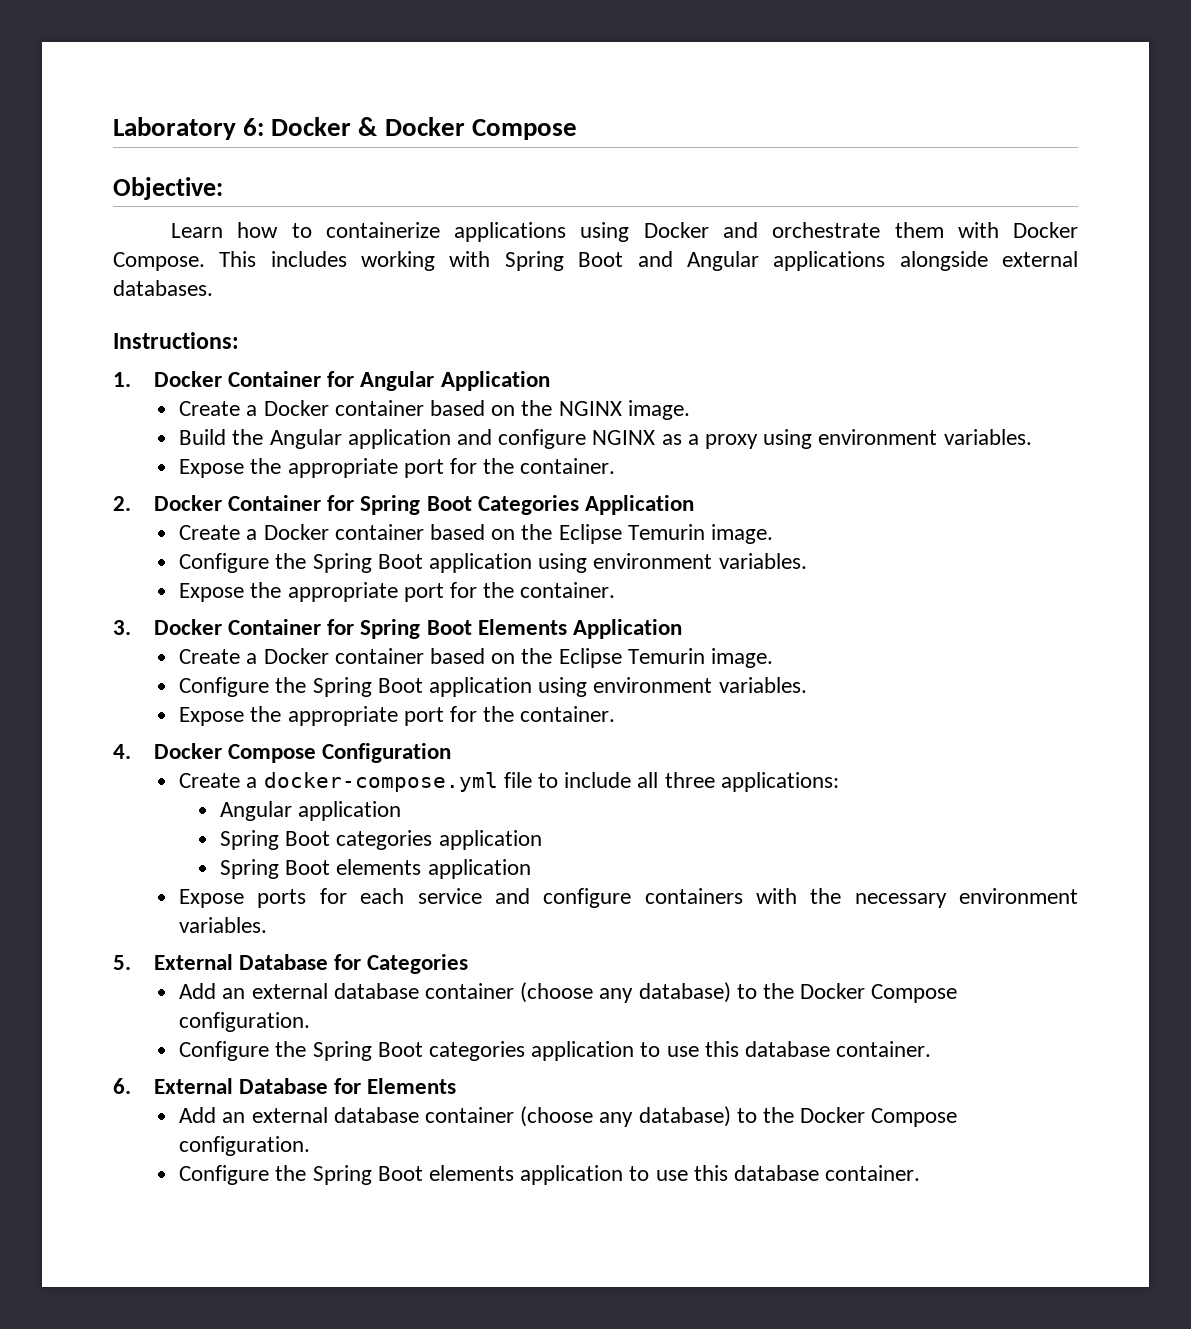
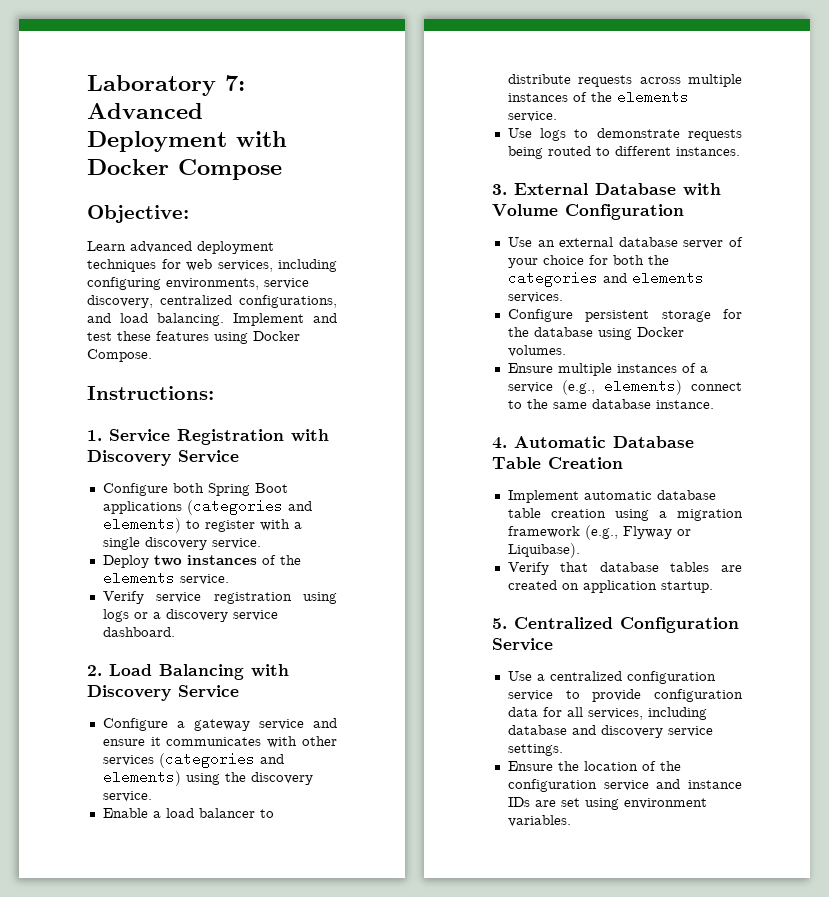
[243,117,379,136] 6: Docker & -> [225,75,245,91] [87,103,203,119] [87,131,287,152] 7: Advanced Deployment with
[237,222,1078,242] [113,251,1078,271] [113,280,213,296] [113,332,239,349] [113,371,550,391] [179,400,690,420] [179,429,1032,449] [179,458,616,478] [113,495,695,515] [179,524,774,544] [179,553,807,573] [179,582,616,602] [113,619,683,639] [179,648,774,668] [179,677,807,697] [179,706,616,726] [113,743,452,763] [179,772,839,792] [219,801,402,821] [219,830,542,850] [219,859,531,879] [179,888,1078,908] [179,917,268,933] [113,954,469,974] [179,982,958,1003] [179,1012,311,1032] [179,1041,932,1061] [113,1078,457,1094] [179,1106,958,1127] [179,1136,311,1156] [179,1165,921,1185] how to containerize applications using Docker and orchestrate them with Docker Compose. This includes working with Spring Boot and Angular applications alongside external databases. // Instructions: // 1. Docker Container for Angular Application // Create a Docker container based on the NGINX image. // Build the Angular application and configure NGINX as a proxy using environment variables. // Expose the appropriate port for the container. // 2. Docker Container for Spring Boot Categories Application // Create a Docker container based on the Eclipse Temurin image. // Configure the Spring Boot application using environment variables. // Expose the appropriate port for the container. // 3. Docker Container for Spring Boot Elements Application // Create a Docker container based on the Eclipse Temurin image. // Configure the Spring Boot application using environment variables. // Expose the appropriate port for the container. // 4. Docker Compose Configuration // Create a docker-compose.yml file to include all three applications: // Angular application // Spring Boot categories application // Spring Boot elements application // Expose ports for each service and configure containers with the necessary environment variables. // 5. External Database for Categories // Add an external database container (choose any database) to the Docker Compose configuration. // Configure the Spring Boot categories application to use this database container. // 6. External Database for Elements // Add an external database container (choose any database) to the Docker Compose configuration. // Configure the Spring Boot elements application to use this database container. -> [130,241,274,254] [87,259,337,272] [87,277,309,290] [87,295,337,308] [87,313,337,326] [87,331,300,344] [87,349,152,362] [87,386,214,400] [87,429,329,445] [87,450,239,466] [102,483,288,496] [102,499,312,515] [102,517,302,533] [102,537,261,550] [102,555,301,568] [102,571,229,585] [102,591,337,604] [102,609,278,622] [102,627,175,637] [87,664,289,680] [87,685,239,701] [102,718,337,731] [102,736,337,748] [102,752,284,768] [102,770,313,786] [102,791,152,802] [102,808,274,818] [507,74,742,87] [507,90,689,104] [507,111,557,122] [507,128,742,141] [507,146,740,159] [492,183,721,196] [492,204,684,220] [507,237,743,249] [507,255,669,268] [507,271,704,287] [507,292,563,303] [507,309,742,322] [507,327,684,340] [507,345,566,357] [507,363,708,376] [507,379,742,395] [507,399,714,409] [492,436,694,449] [492,457,623,469] [507,490,716,503] [507,508,743,521] [507,525,691,540] [507,543,580,558] [507,562,742,575] [507,580,713,593] [492,617,739,633] [492,638,553,651] [507,671,716,684] [507,689,743,702] [507,707,707,720] [507,725,713,738] [507,744,563,756] [507,761,681,771] [507,779,742,792] [507,797,707,810] [507,815,571,827] advanced deployment techniques for web services, including configuring environments, service discovery, centralized configurations, and load balancing. Implement and test these features using Docker Compose. // Instructions: // 1. Service Registration with Discovery Service // Configure both Spring Boot applications (categories and elements) to register with a single discovery service. // Deploy two instances of the elements service. // Verify service registration using logs or a discovery service dashboard. // 2. Load Balancing with Discovery Service // Configure a gateway service and ensure it communicates with other services (categories and elements) using the discovery service. // Enable a load balancer to distribute requests across multiple instances of the elements service. // Use logs to demonstrate requests being routed to different instances. // 3. External Database with Volume Configuration // Use an external database server of your choice for both the categories and elements services. // Configure persistent storage for the database using Docker volumes. // Ensure multiple instances of a service (e.g., elements) connect to the same database instance. // 4. Automatic Database Table Creation // Implement automatic database table creation using a migration framework (e.g., Flyway or Liquibase). // Verify that database tables are created on application startup. // 5. Centralized Configuration Service // Use a centralized configuration service to provide configuration data for all services, including database and discovery service settings. // Ensure the location of the configuration service and instance IDs are set using environment variables.

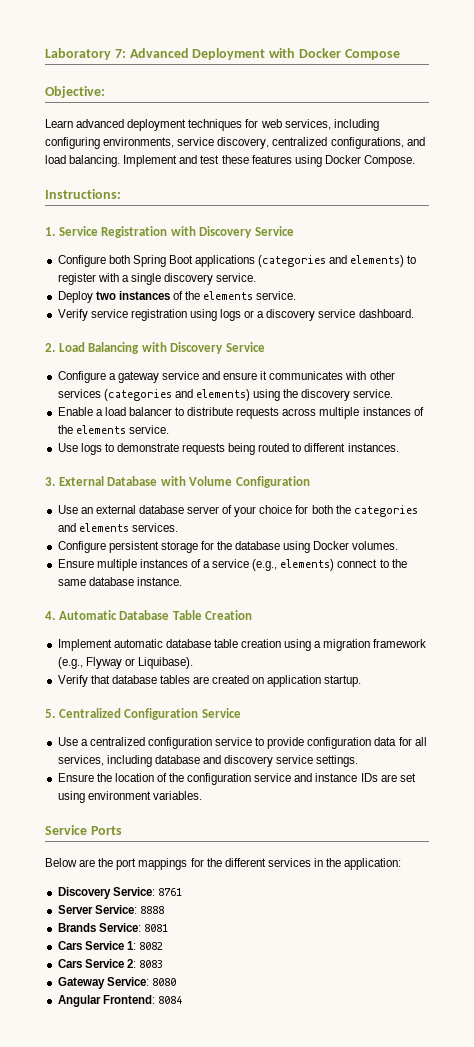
(571, 821) none -> [45,825,122,835] [45,858,402,870] [57,887,182,899] [57,905,164,914] [57,923,168,932] [57,941,163,950] [57,959,163,968] [57,977,176,989] [57,995,182,1007] // Service Ports // Below are the port mappings for the different services in the application: // Discovery Service: 8761 // Server Service: 8888 // Brands Service: 8081 // Cars Service 1: 8082 // Cars Service 2: 8083 // Gateway Service: 8080 // Angular Frontend: 8084

